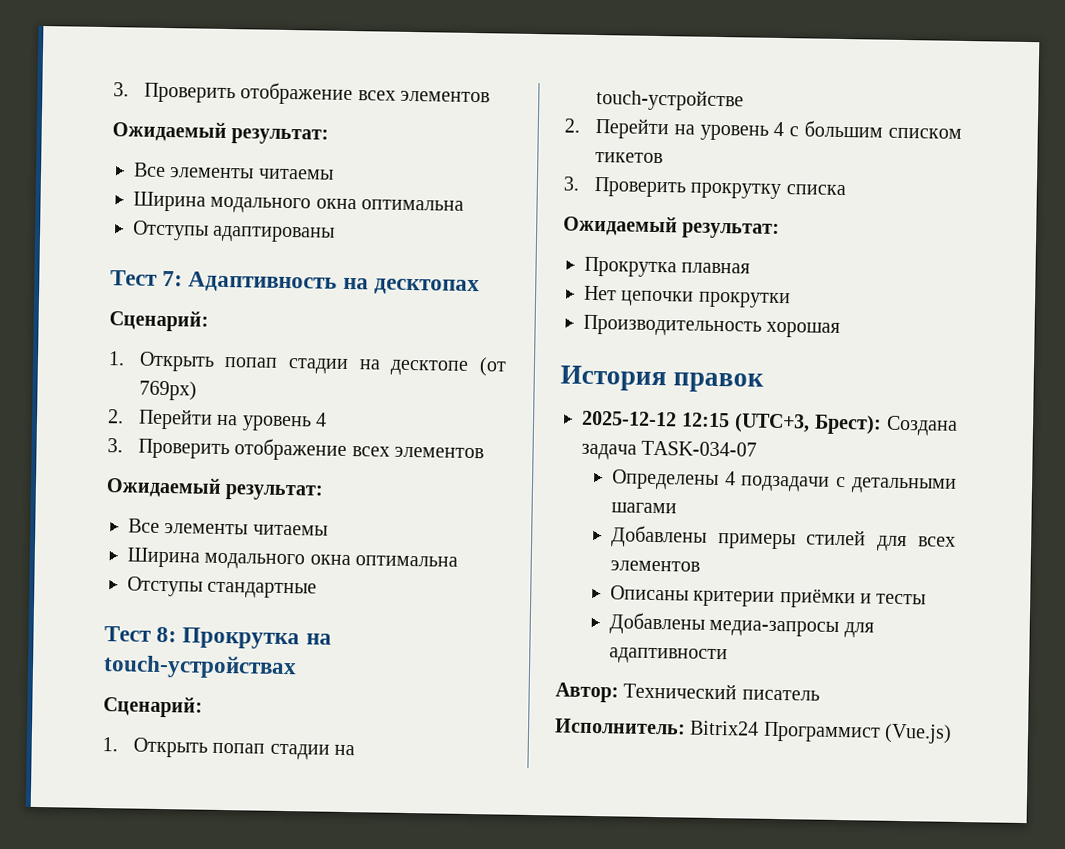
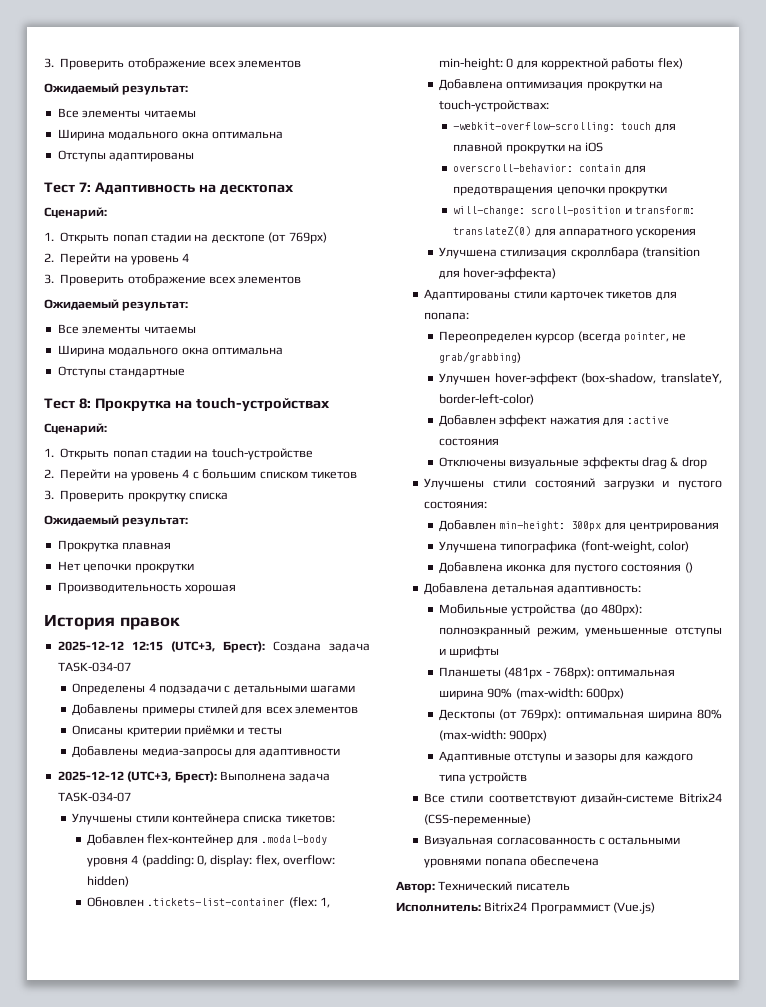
(728, 656) none -> [57,771,331,783] [57,792,131,802] [72,813,335,825] [86,834,327,846] [86,855,336,867] [86,876,129,887] [86,897,330,908] [438,58,683,70] [438,79,663,91] [438,100,549,112] [453,122,676,132] [453,142,604,154] [453,164,646,174] [453,186,668,196] [453,206,696,216] [453,226,697,238] [438,247,700,259] [438,268,557,280] [424,289,677,301] [424,312,470,320] [438,331,687,343] [438,351,521,363] [438,373,722,385] [438,394,534,405] [438,415,670,427] [438,438,499,446] [438,457,707,469] [424,478,722,490] [424,501,488,509] [438,520,719,532] [438,541,689,553] [438,562,693,574] [424,583,642,595] [438,604,642,616] [438,625,722,637] [438,646,500,658] [438,667,676,679] [438,688,624,700] [438,709,722,721] [438,730,548,742] [438,751,693,763] [438,772,528,784] [424,793,722,805] [424,814,532,826] [424,835,681,847] [424,856,600,868] // 2025-12-12 (UTC+3, Брест): Выполнена задача TASK-034-07 // Улучшены стили контейнера списка тикетов: // Добавлен flex-контейнер для .modal-body уровня 4 (padding: 0, display: flex, overflow: hidden) // Обновлен .tickets-list-container (flex: 1, min-height: 0 для корректной работы flex) // Добавлена оптимизация прокрутки на touch-устройствах: // -webkit-overflow-scrolling: touch для плавной прокрутки на iOS // overscroll-behavior: contain для предотвращения цепочки прокрутки // will-change: scroll-position и transform: translateZ(0) для аппаратного ускорения // Улучшена стилизация скроллбара (transition для hover-эффекта) // Адаптированы стили карточек тикетов для попапа: // Переопределен курсор (всегда pointer, не grab/grabbing) // Улучшен hover-эффект (box-shadow, translateY, border-left-color) // Добавлен эффект нажатия для :active состояния // Отключены визуальные эффекты drag & drop // Улучшены стили состояний загрузки и пустого состояния: // Добавлен min-height: 300px для центрирования // Улучшена типографика (font-weight, color) // Добавлена иконка для пустого состояния () // Добавлена детальная адаптивность: // Мобильные устройства (до 480px): полноэкранный режим, уменьшенные отступы и шрифты // Планшеты (481px - 768px): оптимальная ширина 90% (max-width: 600px) // Десктопы (от 769px): оптимальная ширина 80% (max-width: 900px) // Адаптивные отступы и зазоры для каждого типа устройств // Все стили соответствуют дизайн-системе Bitrix24 (CSS-переменные) // Визуальная согласованность с остальными уровнями попапа обеспечена

